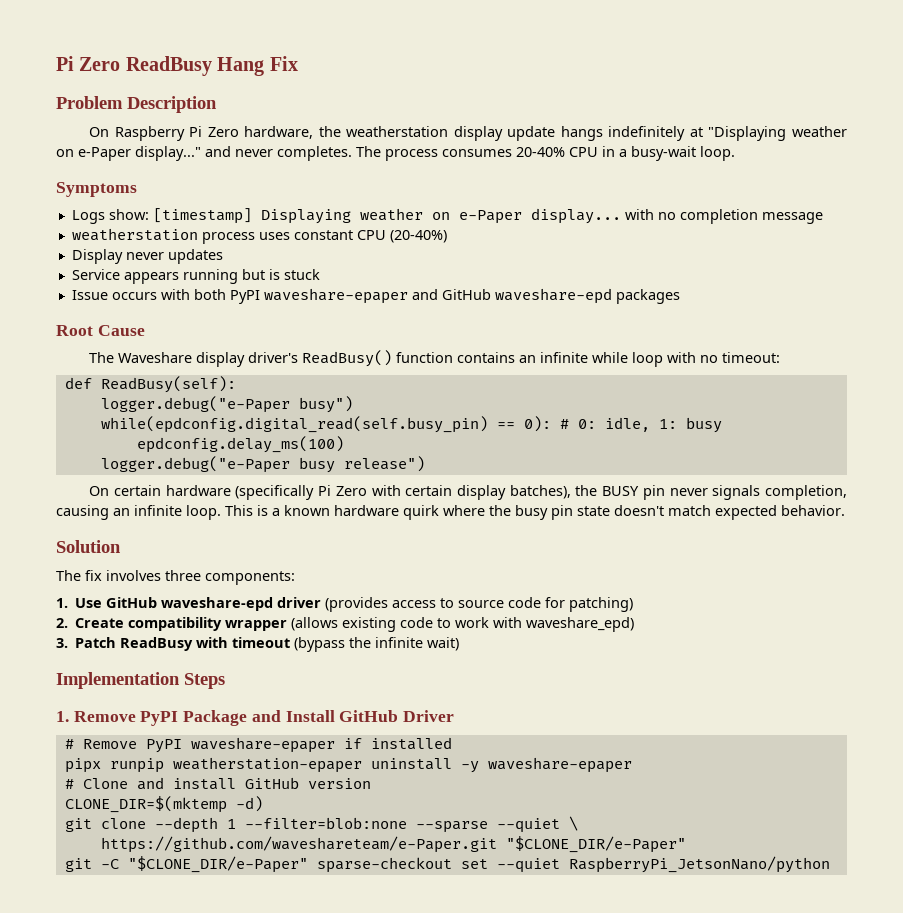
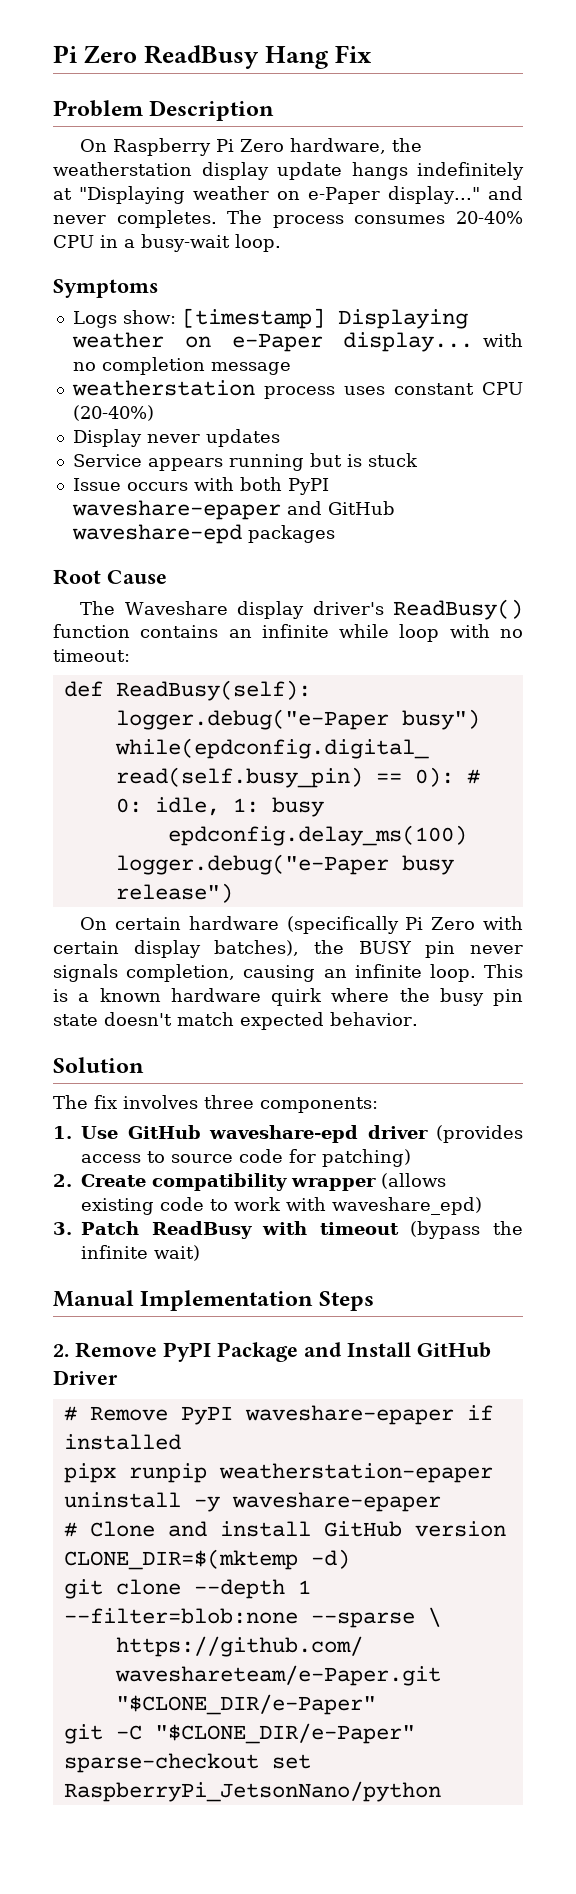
(460, 644) none -> [53,1290,134,1307] Manual
[56,711,69,722] 1. -> [53,1344,69,1357] 2.
[496,818,560,833] --quiet -> (415, 1620) none
[496,858,560,873] --quiet -> (311, 1761) none

